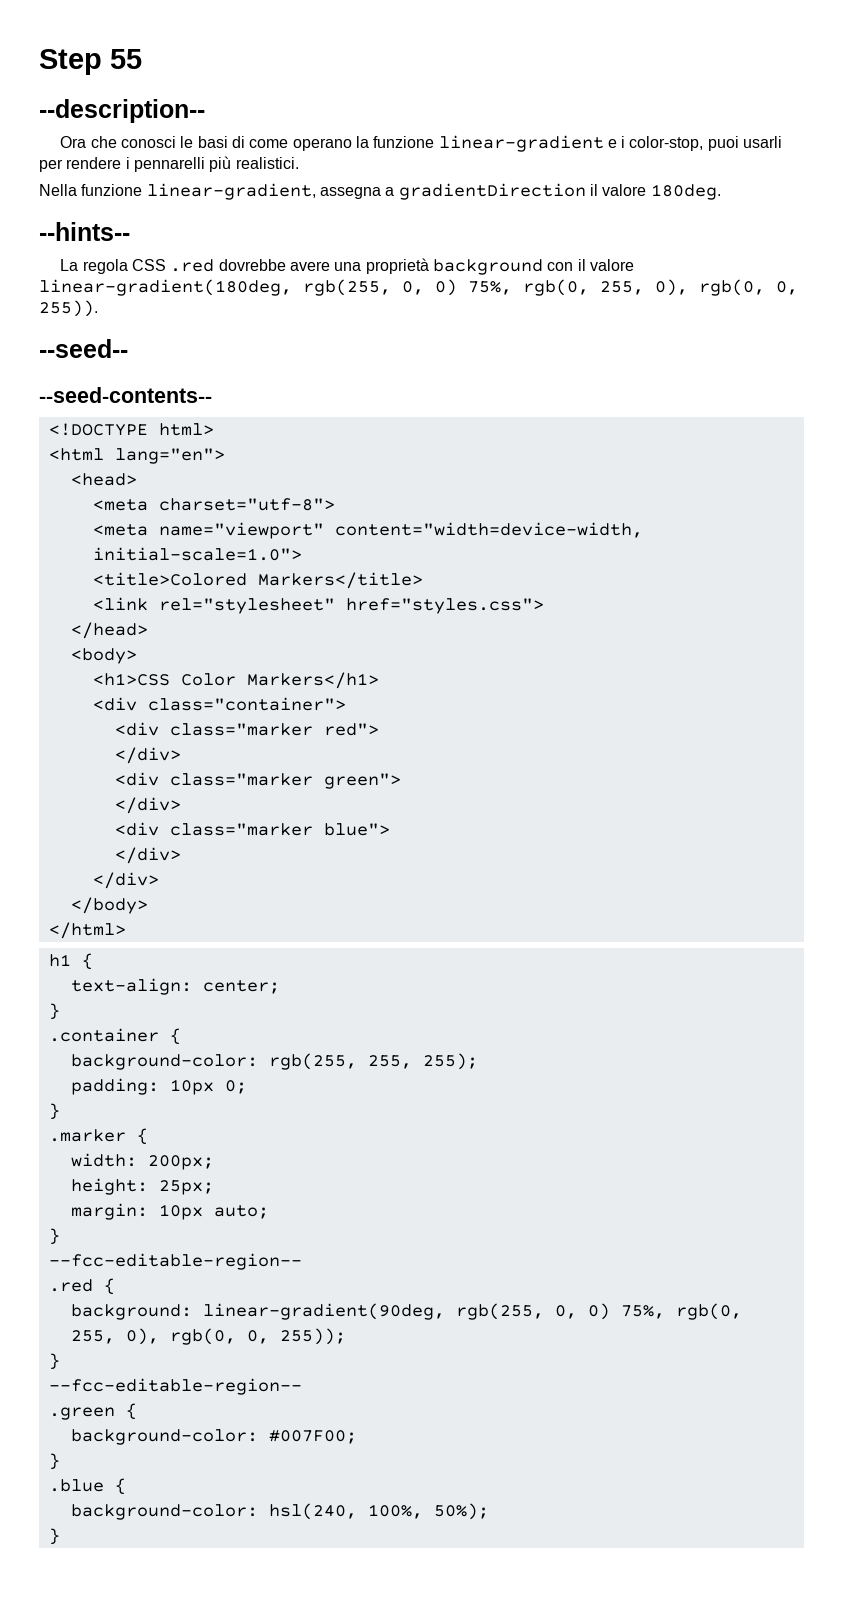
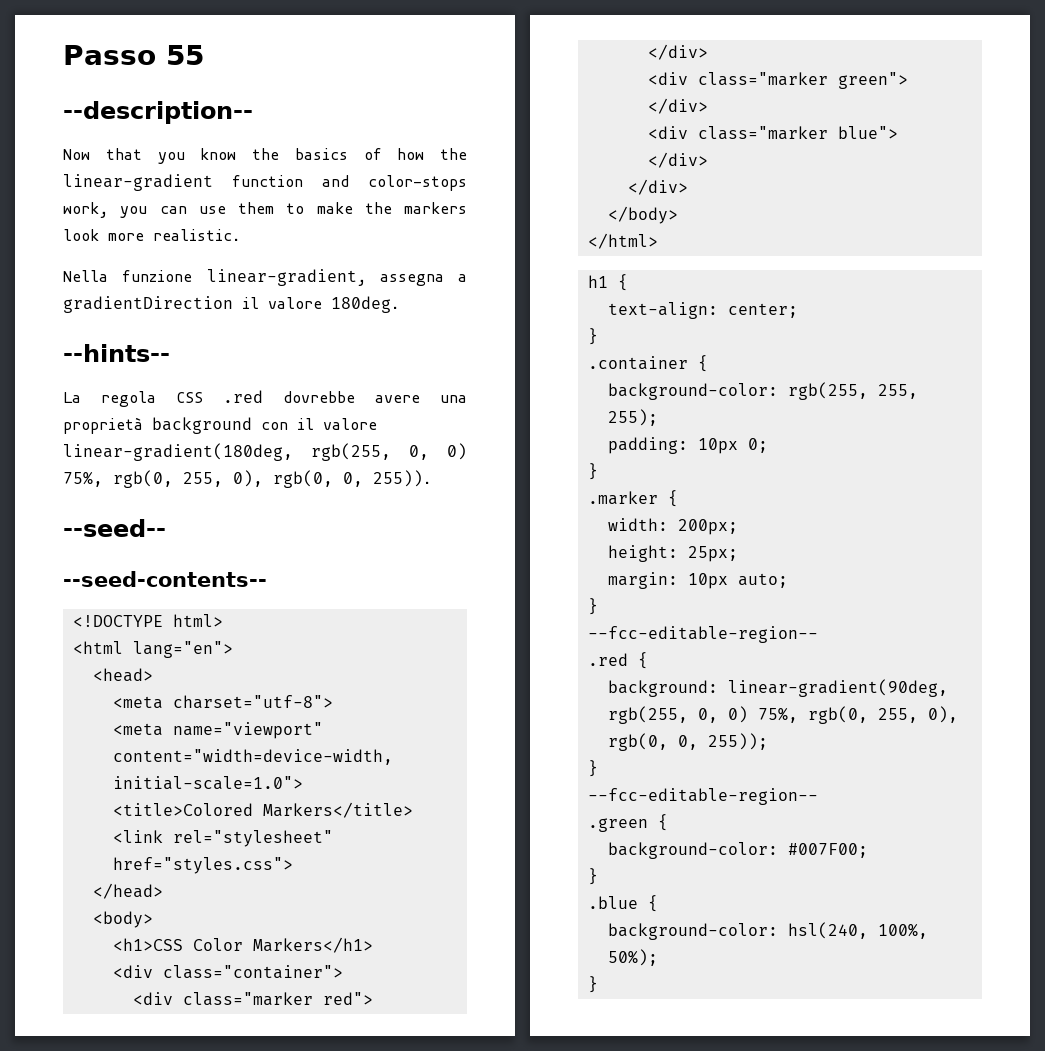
[39,49,102,75] Step -> [63,45,156,65] Passo
[60,135,783,152] [39,156,299,172] Ora che conosci le basi di come operano la funzione linear-gradient e i color-stop, puoi usarli per rendere i pennarelli più realistici. -> [63,148,467,164] [63,174,467,191] [63,202,467,218] [63,229,240,241] Now that you know the basics of how the linear-gradient function and color-stops work, you can use them to make the markers look more realistic.

